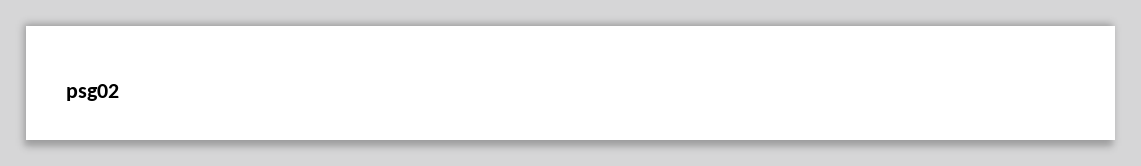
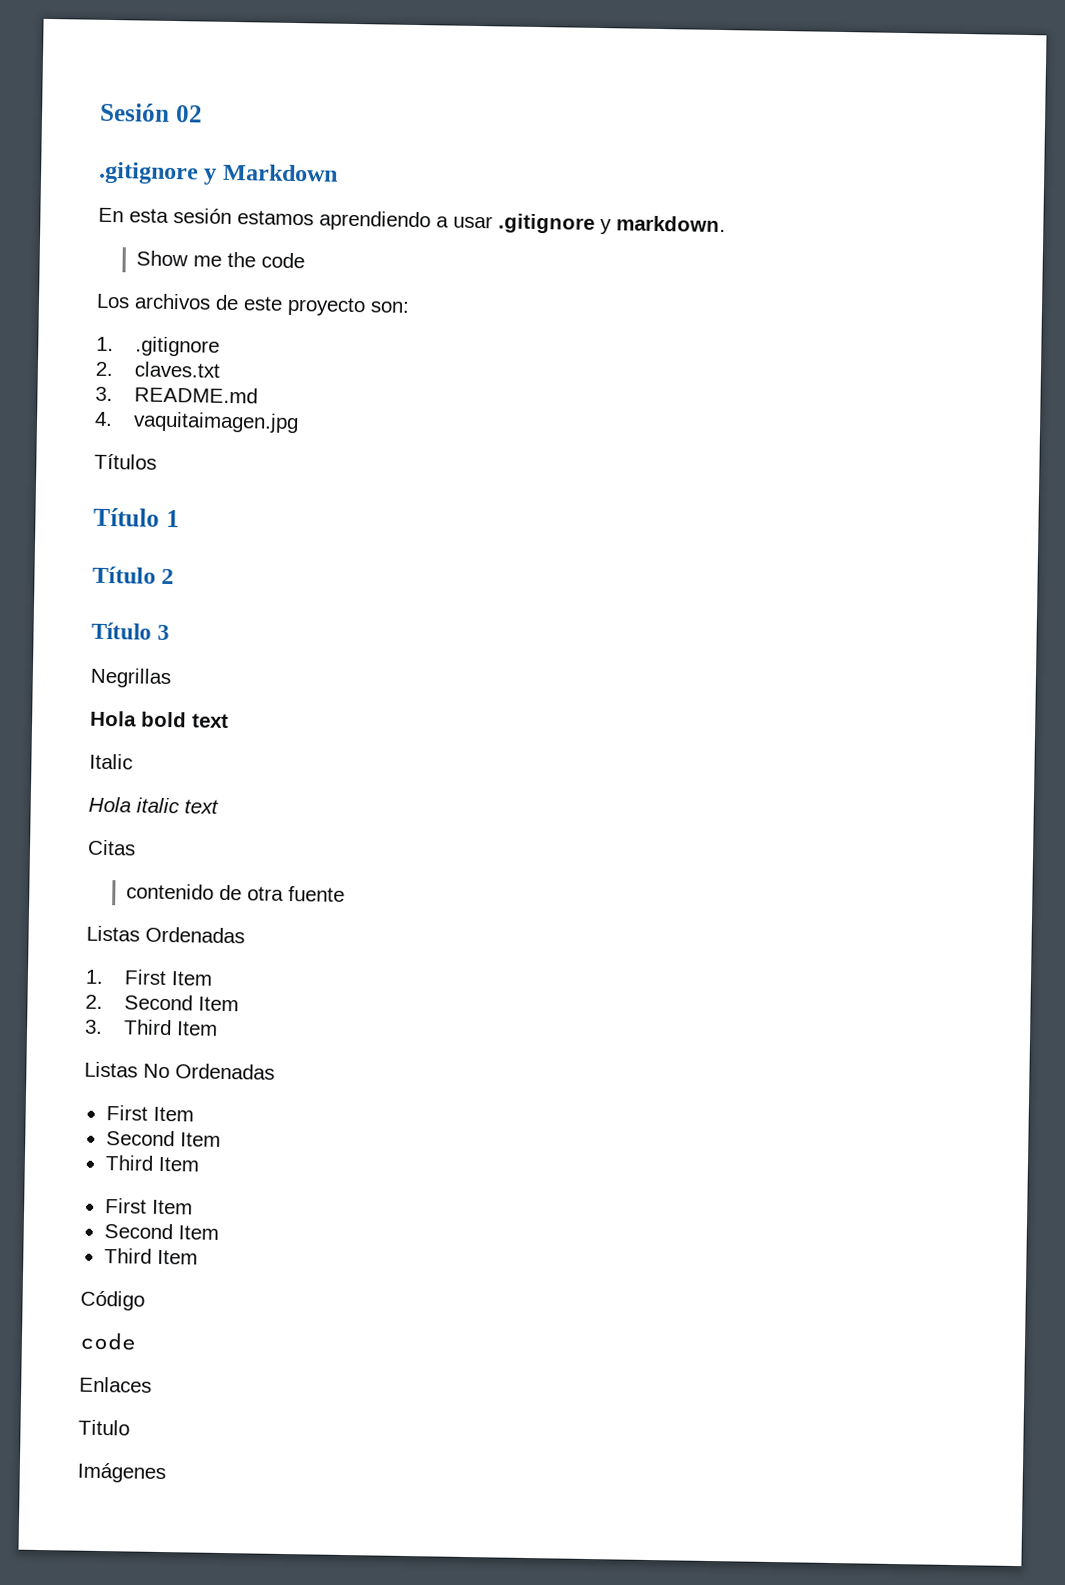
[66,84,119,101] psg02 -> [99,102,203,123] [98,161,338,185] [98,207,726,235] [136,250,306,269] [96,293,410,317] [96,336,221,357] [95,361,222,378] [95,386,259,404] [94,411,300,434] [94,453,157,470] [93,507,180,528] [92,565,175,585] [91,621,171,641] [90,667,171,689] [90,710,229,728] [89,753,133,770] [88,796,219,814] [87,839,136,856] [126,883,346,902] [86,925,245,944] [85,969,214,986] [85,994,240,1012] [84,1019,219,1036] [84,1061,275,1080] [105,1105,194,1122] [105,1130,221,1147] [104,1155,199,1172] [104,1198,193,1215] [103,1223,219,1240] [103,1248,198,1265] [80,1290,145,1311] [79,1332,137,1351] [79,1376,152,1393] [78,1419,130,1436] [77,1462,166,1484] Sesión 02 // .gitignore y Markdown // En esta sesión estamos aprendiendo a usar .gitignore y markdown. // Show me the code // Los archivos de este proyecto son: // 1. .gitignore // 2. claves.txt // 3. README.md // 4. vaquitaimagen.jpg // Títulos // Título 1 // Título 2 // Título 3 // Negrillas // Hola bold text // Italic // Hola italic text // Citas // contenido de otra fuente // Listas Ordenadas // 1. First Item // 2. Second Item // 3. Third Item // Listas No Ordenadas // First Item // Second Item // Third Item // First Item // Second Item // Third Item // Código // code // Enlaces // Titulo // Imágenes

